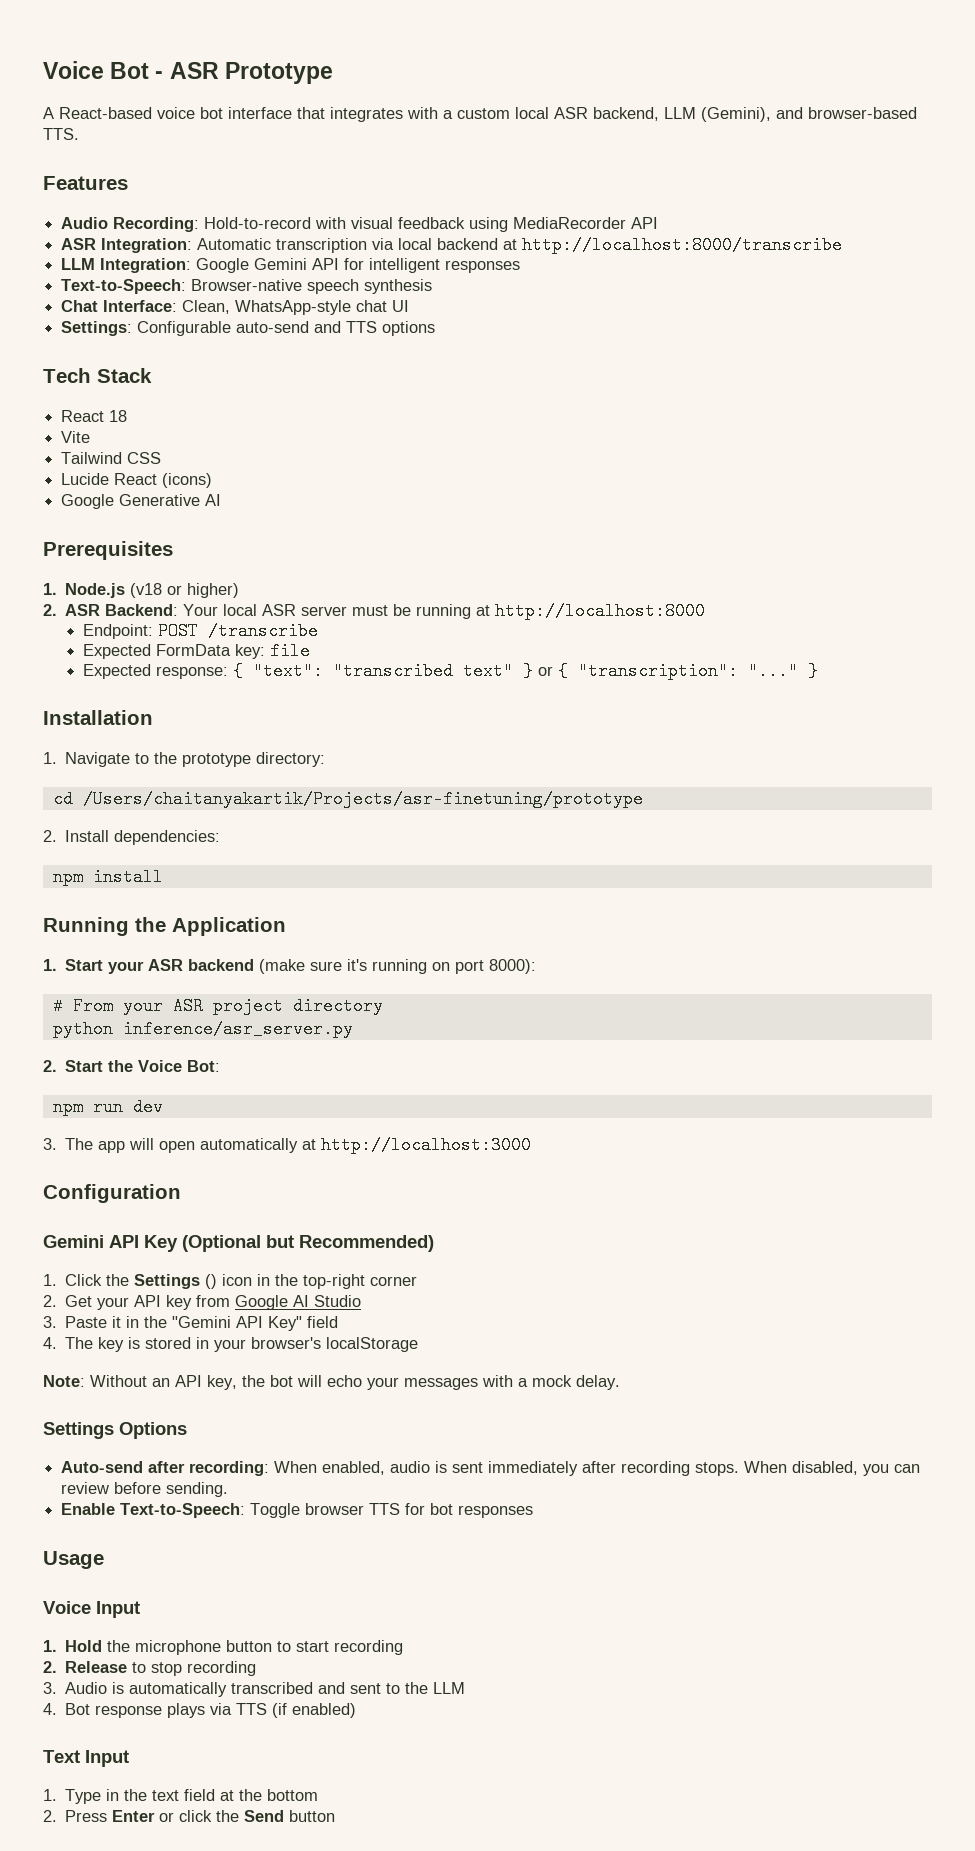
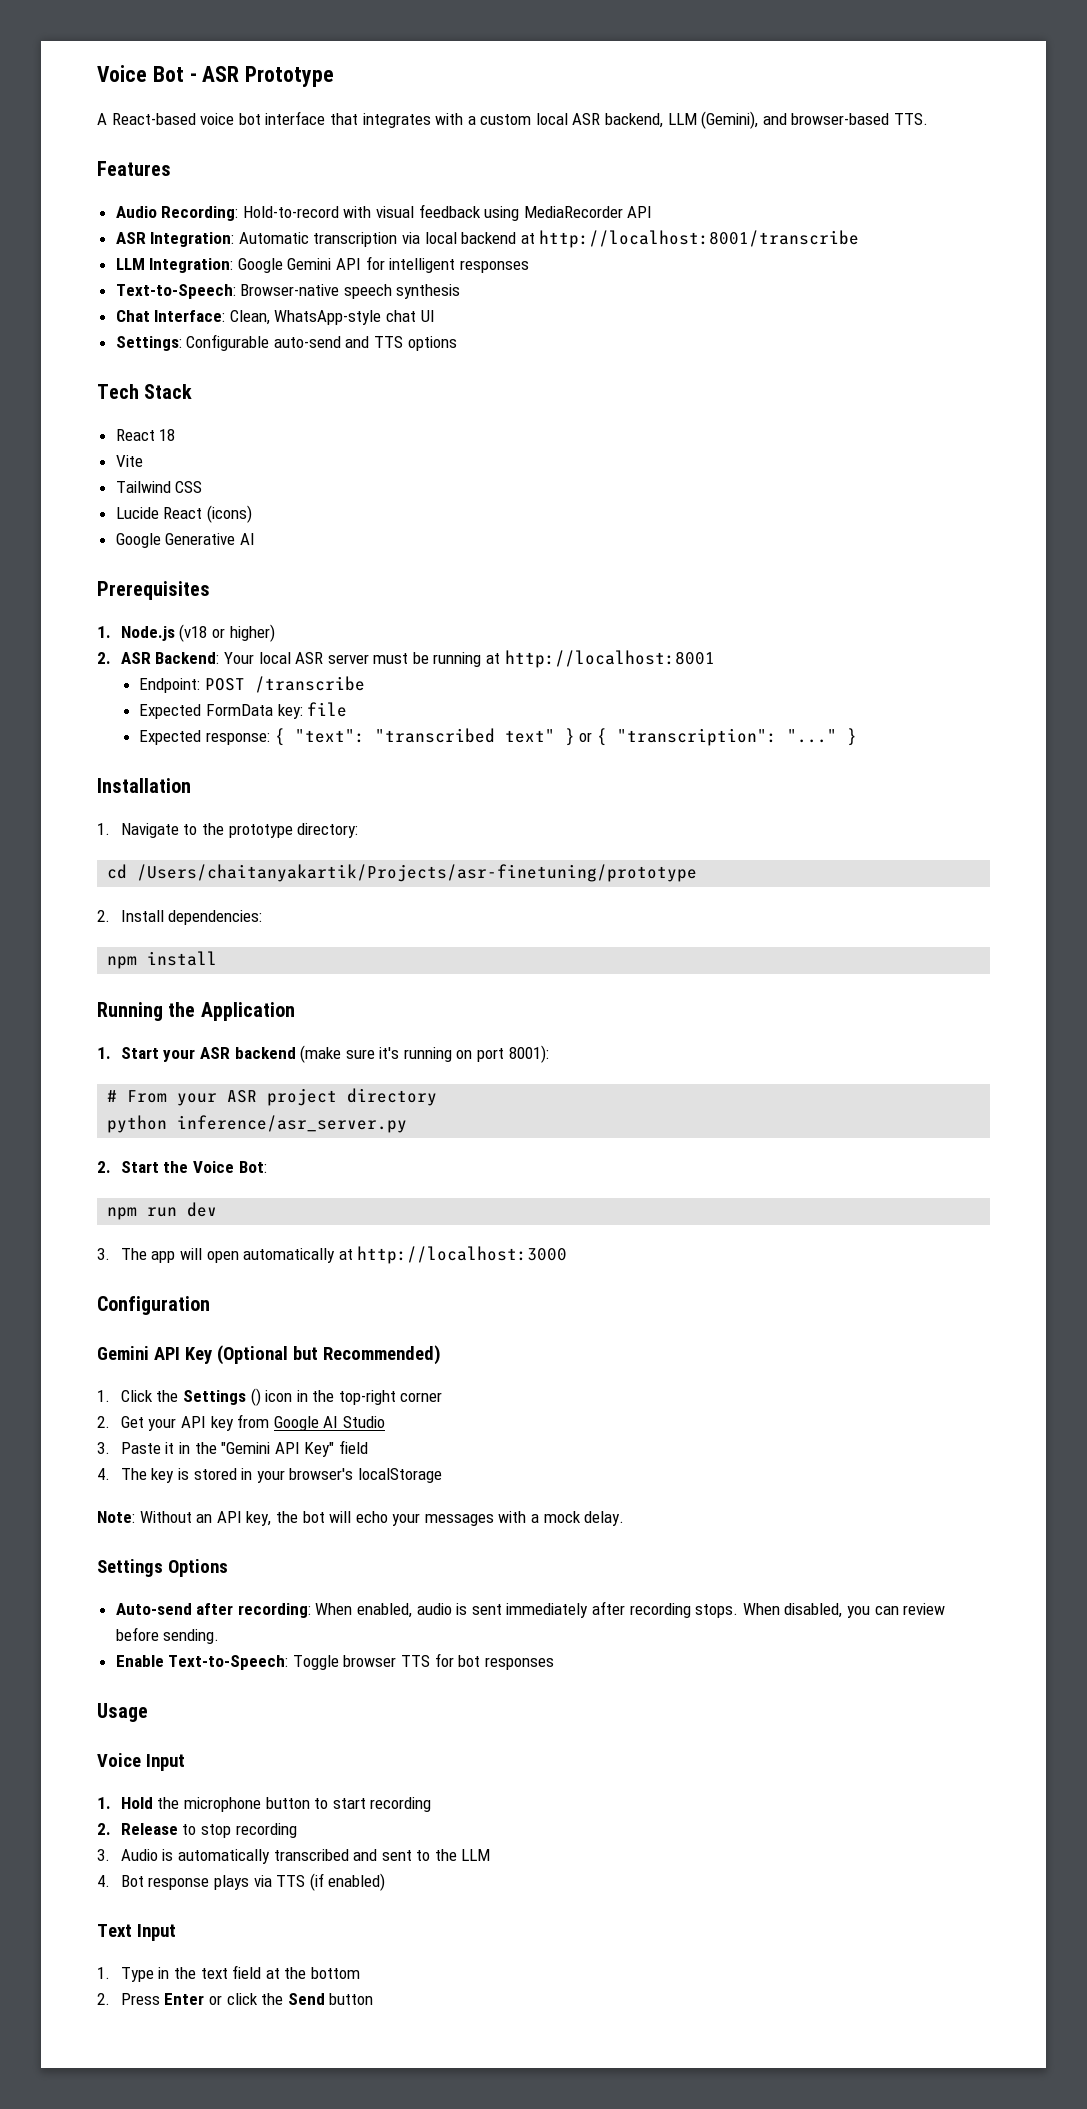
[522,236,843,254] http://localhost:8000/transcribe -> [539,230,860,248] http://localhost:8001/transcribe
[495,602,706,620] http://localhost:8000 -> [504,650,715,668] http://localhost:8001
[489,959,537,974] 8000): -> [508,1045,549,1063] 8001):

